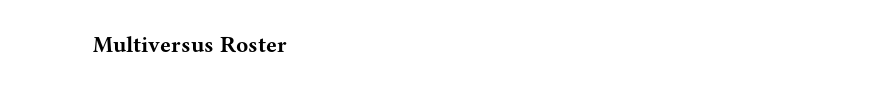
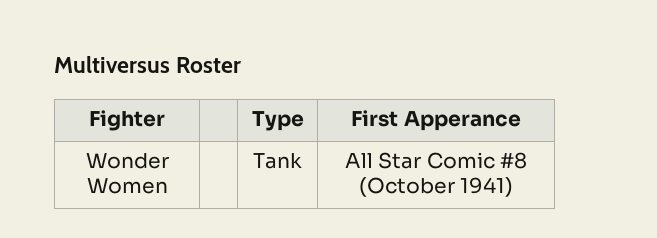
(288, 44) none -> [89,110,165,131] [251,111,304,131] [351,110,521,131] [85,153,169,169] [86,178,168,194] [253,153,302,169] [344,152,528,169] [358,177,514,197] // Fighter | | Type | First Apperance // Wonder Women | | Tank | All Star Comic #8 (October 1941)

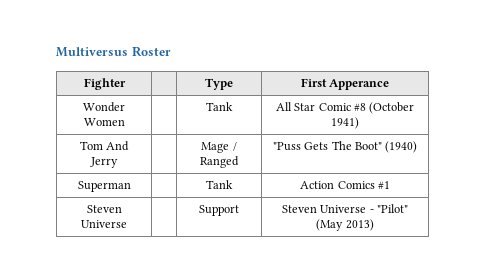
(514, 187) none -> [79,141,130,151] [90,157,118,168] [201,142,237,153] [200,156,239,168] [272,141,418,153] [77,181,131,192] [206,180,233,189] [300,181,390,189] [86,205,122,213] [81,220,127,228] [199,205,239,216] [281,204,409,213] [316,219,374,231] // Tom And Jerry | | Mage / Ranged | "Puss Gets The Boot" (1940) // Superman | | Tank | Action Comics #1 // Steven Universe | | Support | Steven Universe - "Pilot" (May 2013)

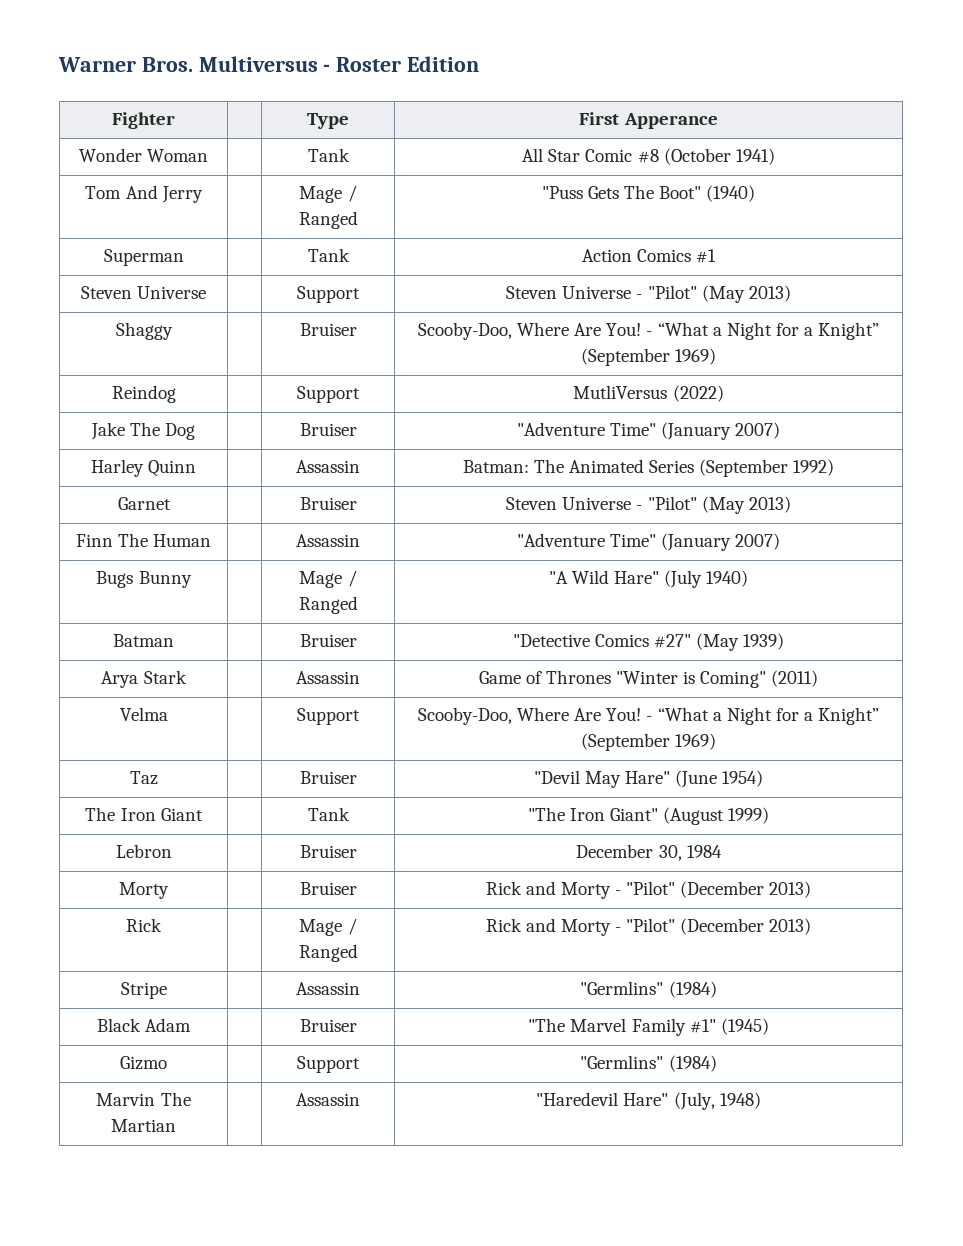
[56,47,128,57] Multiversus -> [58,56,331,72] Warner Bros. Multiversus -
(171, 51) none -> [407,56,480,72] Edition
[83,118,125,126] Women -> [147,149,209,162] Woman
(374, 225) none -> [115,322,173,340] [299,323,357,336] [417,322,880,340] [580,348,717,366] [111,385,176,403] [297,386,360,403] [573,385,724,402] [90,422,196,440] [299,423,357,436] [516,422,781,440] [90,459,197,477] [296,460,360,473] [462,459,835,477] [117,497,171,510] [299,497,357,510] [506,496,791,514] [75,533,212,547] [296,534,360,547] [516,533,781,551] [96,571,192,588] [299,570,357,588] [298,596,358,614] [548,570,749,588] [113,634,174,647] [299,634,357,647] [512,633,785,651] [101,670,187,688] [296,671,360,684] [478,670,819,688] [119,707,168,721] [297,708,360,725] [417,707,880,725] [580,733,717,751] [129,771,158,785] [299,771,357,784] [533,770,764,788] [85,807,203,821] [307,807,350,821] [527,807,770,825] [115,844,172,858] [299,845,357,858] [576,844,722,861] [119,882,169,899] [299,882,357,895] [485,881,812,899] [126,918,162,932] [299,918,357,936] [298,944,358,962] [485,918,812,936] [120,982,167,999] [296,982,360,995] [580,981,717,998] [96,1018,192,1032] [299,1019,357,1032] [528,1018,769,1036] [120,1056,167,1070] [297,1056,360,1073] [580,1055,717,1072] [96,1092,191,1106] [111,1119,176,1132] [296,1093,360,1106] [536,1092,761,1110] // Shaggy | | Bruiser | Scooby-Doo, Where Are You! - “What a Night for a Knight” (September 1969) // Reindog | | Support | MutliVersus (2022) // Jake The Dog | | Bruiser | "Adventure Time" (January 2007) // Harley Quinn | | Assassin | Batman: The Animated Series (September 1992) // Garnet | | Bruiser | Steven Universe - "Pilot" (May 2013) // Finn The Human | | Assassin | "Adventure Time" (January 2007) // Bugs Bunny | | Mage / Ranged | "A Wild Hare" (July 1940) // Batman | | Bruiser | "Detective Comics #27" (May 1939) // Arya Stark | | Assassin | Game of Thrones "Winter is Coming" (2011) // Velma | | Support | Scooby-Doo, Where Are You! - “What a Night for a Knight” (September 1969) // Taz | | Bruiser | "Devil May Hare" (June 1954) // The Iron Giant | | Tank | "The Iron Giant" (August 1999) // Lebron | | Bruiser | December 30, 1984 // Morty | | Bruiser | Rick and Morty - "Pilot" (December 2013) // Rick | | Mage / Ranged | Rick and Morty - "Pilot" (December 2013) // Stripe | | Assassin | "Germlins" (1984) // Black Adam | | Bruiser | "The Marvel Family #1" (1945) // Gizmo | | Support | "Germlins" (1984) // Marvin The Martian | | Assassin | "Haredevil Hare" (July, 1948)

